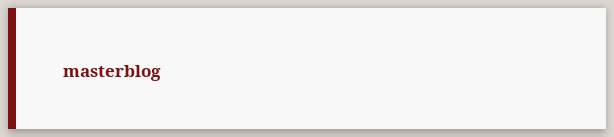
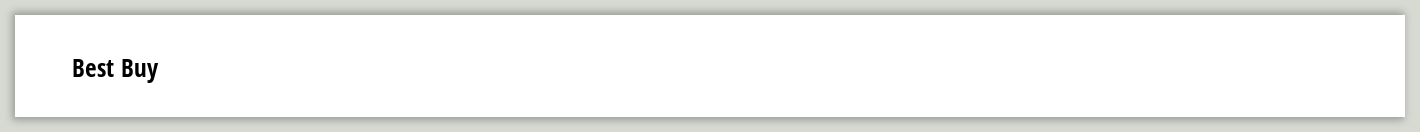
[63,65,161,81] masterblog -> [72,59,159,83] Best Buy

